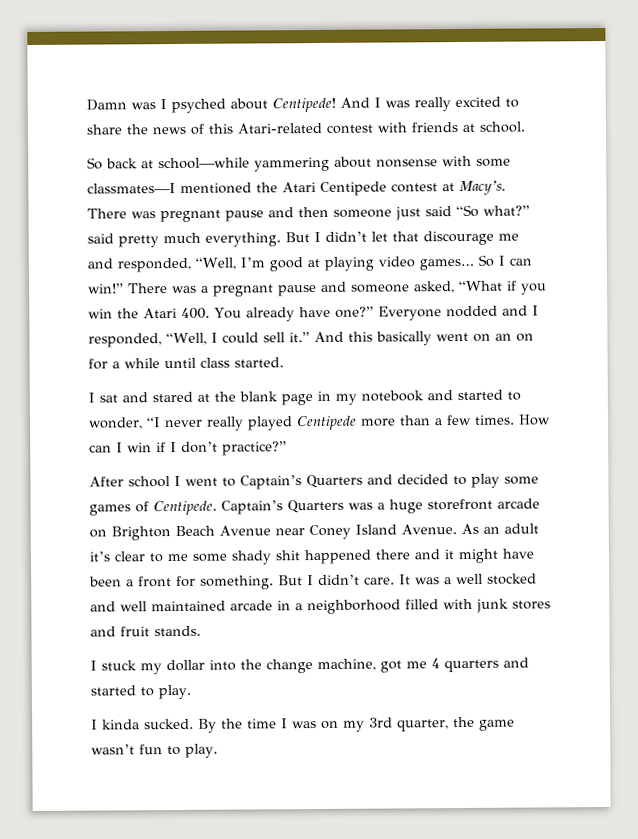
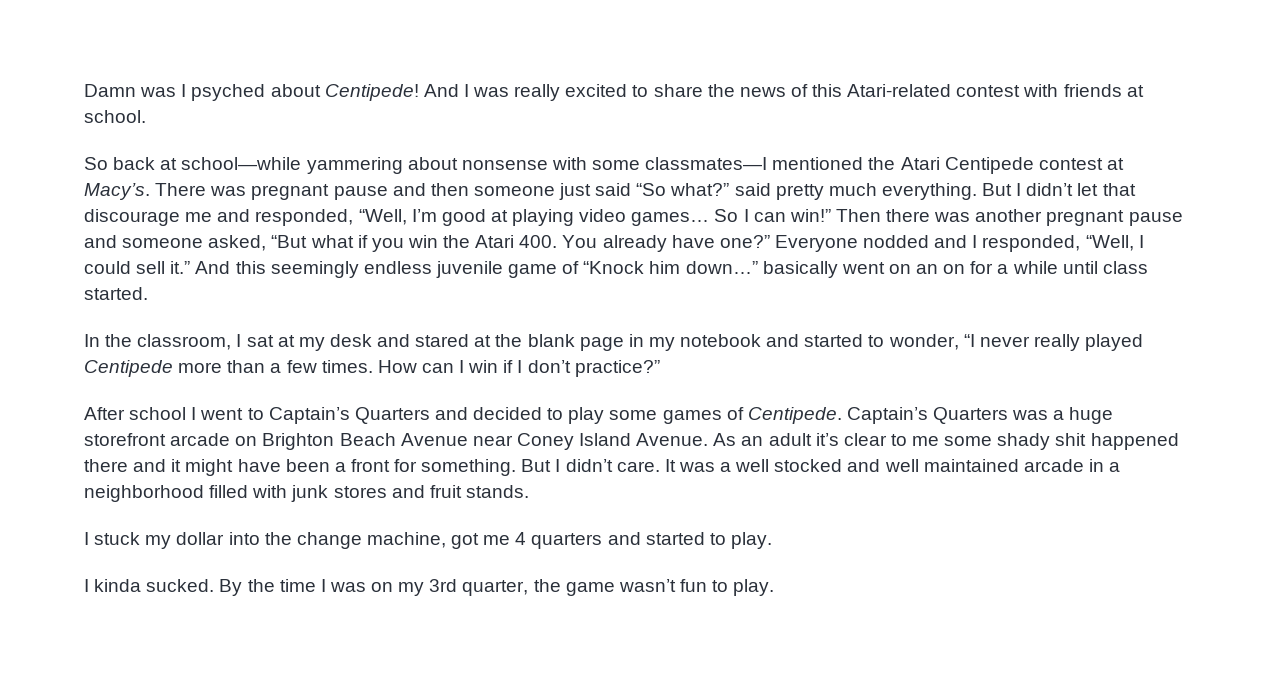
[128,283,209,294] There was a -> [835,209,1043,222] Then there was another
[459,280,503,292] “What -> [271,235,354,248] “But what
(373, 336) none -> [270,261,758,278] seemingly endless juvenile game of “Knock him down…”
[88,392,118,403] I sat -> [84,334,372,351] In the classroom, I sat at my desk

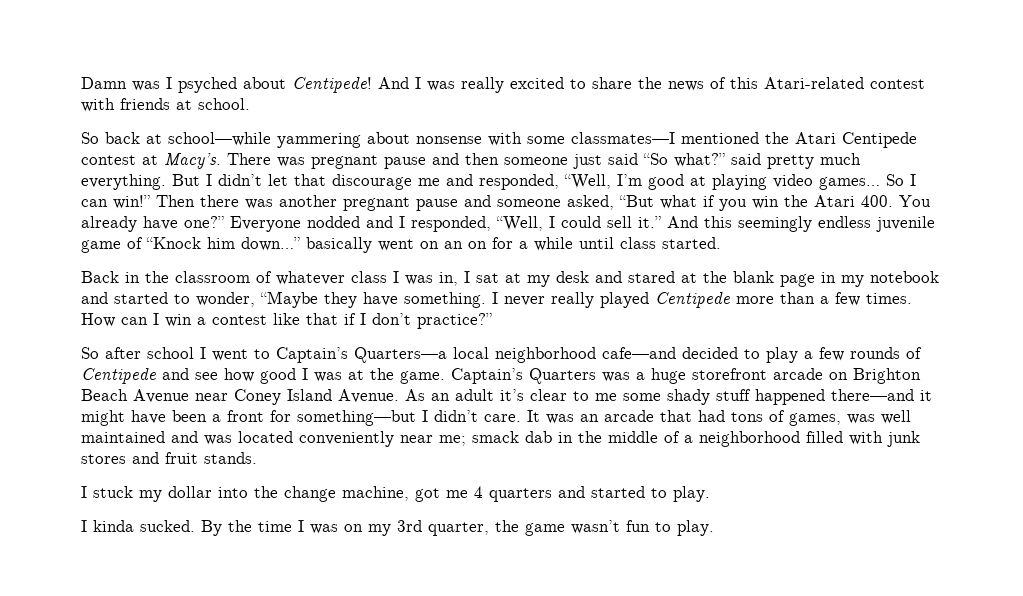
[84,334,232,350] In the classroom, -> [81,271,458,286] Back in the classroom of whatever class I was in,
[963,334,975,347] “I -> [260,291,498,308] “Maybe they have something. I
(499, 366) none -> [197,313,338,325] a contest like that
[84,407,125,420] After -> [81,347,141,359] So after
[354,407,842,424] Quarters and decided to play some games of Centipede. -> [354,347,922,363] [81,368,445,384] Quarters—a local neighborhood cafe—and decided to play a few rounds of Centipede and see how good I was at the game.
[1055,433,1179,450] [84,459,167,472] shit happened there and -> [716,389,914,405] stuff happened there—and
[421,459,552,476] something. But -> [297,410,416,426] something—but
[720,459,1104,472] a well stocked and well maintained arcade in -> [580,410,911,426] [81,431,680,447] an arcade that had tons of games, was well maintained and was located conveniently near me; smack dab in the middle of

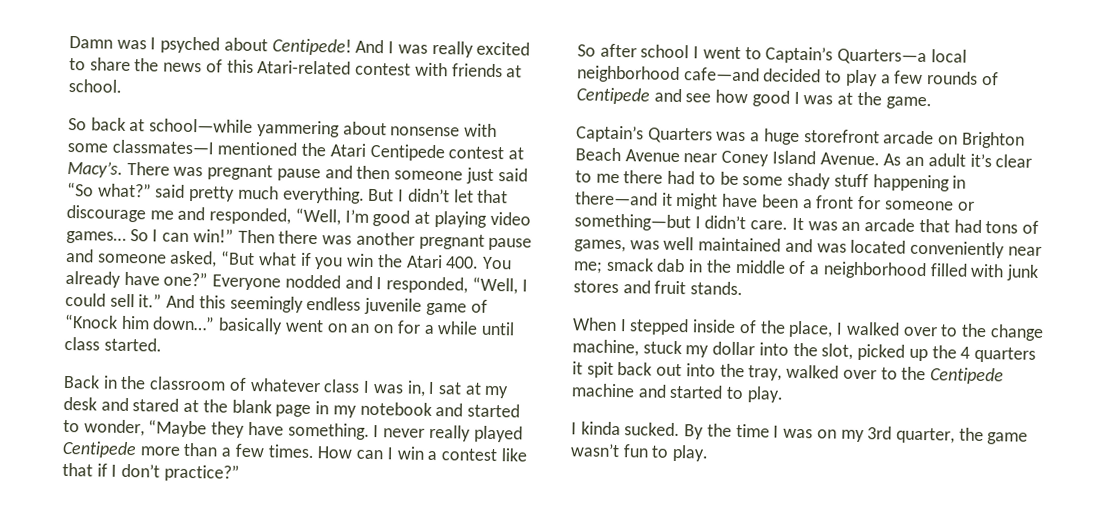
(445, 377) none -> (932, 103) //
(617, 397) none -> [623,170,739,185] there had to be
[755,389,825,405] happened -> [872,174,967,192] happening in
(291, 416) none -> [883,200,975,211] someone or
[81,486,87,498] I -> [572,317,1044,342] [572,339,639,357] When I stepped inside of the place, I walked over to the change machine,
[284,486,552,502] change machine, got me 4 quarters -> [821,343,1036,363] [572,361,1004,385] [571,383,635,398] slot, picked up the 4 quarters it spit back out into the tray, walked over to the Centipede machine

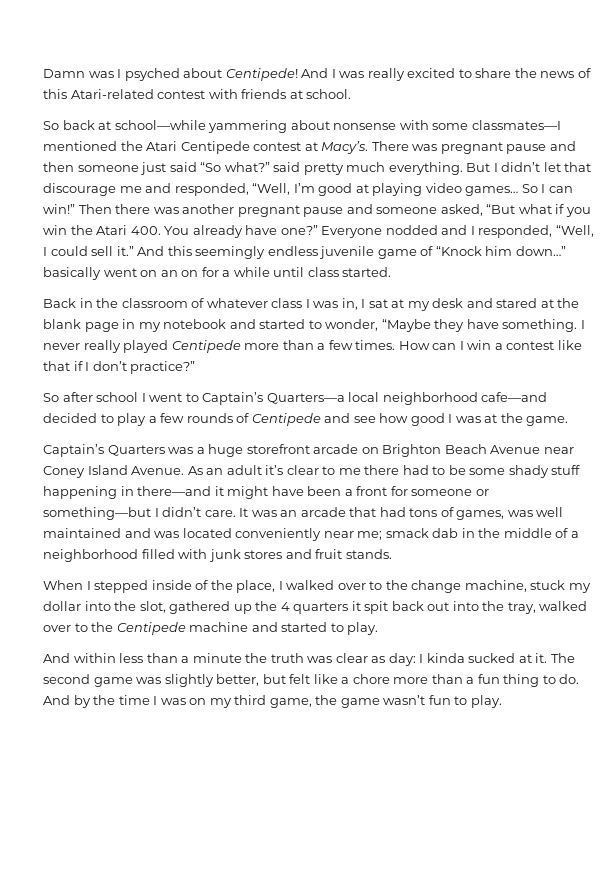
[857,343,906,361] picked -> [169,601,231,614] gathered
[571,421,705,440] I kinda sucked. By -> [43,653,575,666] [43,674,580,687] [43,695,91,708] And within less than a minute the truth was clear as day: I kinda sucked at it. The second game was slightly better, but felt like a chore more than a fun thing to do. And by
[867,426,955,444] 3rd quarter, -> [234,695,312,708] third game,

